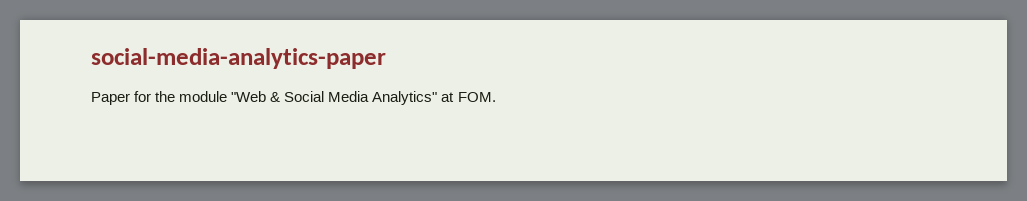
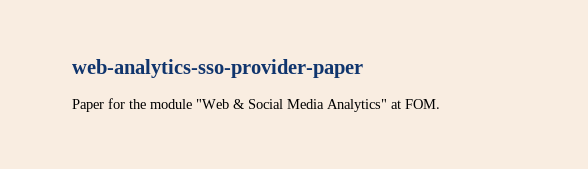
[91,48,386,69] social-media-analytics-paper -> [72,59,363,78] web-analytics-sso-provider-paper

